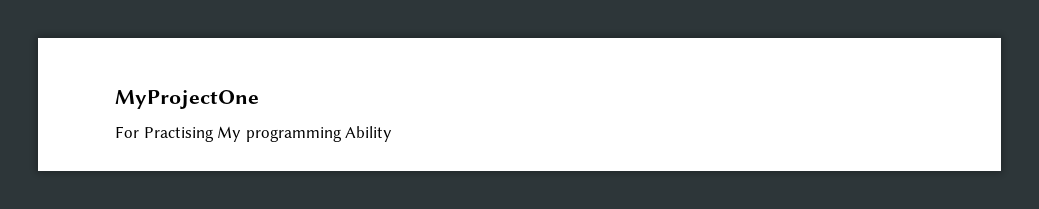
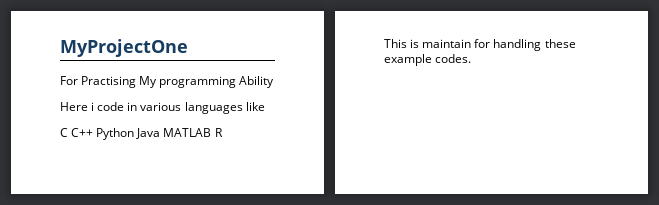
(393, 134) none -> [60,102,265,114] [60,128,223,140] [384,39,576,51] [384,54,472,66] // Here i code in various languages like // C C++ Python Java MATLAB R // This is maintain for handling these example codes.

